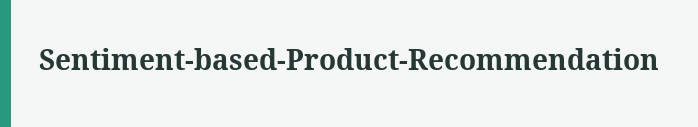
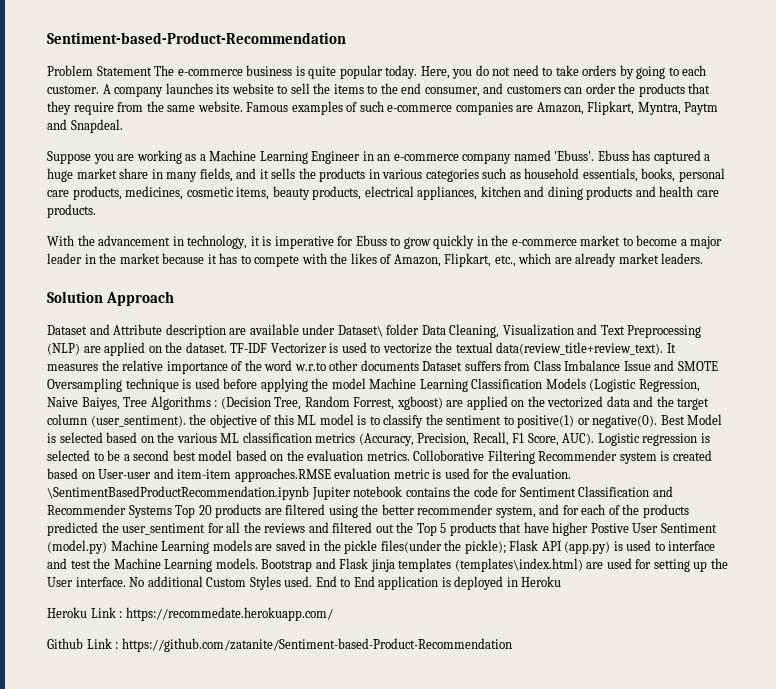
(659, 59) none -> [47,65,707,79] [47,83,711,97] [47,101,719,115] [47,119,123,133] [47,150,711,164] [47,168,725,182] [47,186,719,200] [47,204,96,218] [47,235,723,249] [47,253,704,267] [47,291,175,306] [47,324,702,338] [47,342,676,356] [47,360,718,374] [47,378,700,392] [47,396,710,410] [47,414,723,428] [47,432,710,446] [47,450,712,464] [47,468,572,482] [47,486,673,500] [47,504,689,518] [47,522,717,536] [47,540,716,554] [47,558,728,572] [47,576,562,590] [47,607,333,621] [47,638,512,652] // Problem Statement The e-commerce business is quite popular today. Here, you do not need to take orders by going to each customer. A company launches its website to sell the items to the end consumer, and customers can order the products that they require from the same website. Famous examples of such e-commerce companies are Amazon, Flipkart, Myntra, Paytm and Snapdeal. // Suppose you are working as a Machine Learning Engineer in an e-commerce company named 'Ebuss'. Ebuss has captured a huge market share in many fields, and it sells the products in various categories such as household essentials, books, personal care products, medicines, cosmetic items, beauty products, electrical appliances, kitchen and dining products and health care products. // With the advancement in technology, it is imperative for Ebuss to grow quickly in the e-commerce market to become a major leader in the market because it has to compete with the likes of Amazon, Flipkart, etc., which are already market leaders. // Solution Approach // Dataset and Attribute description are available under Dataset\ folder Data Cleaning, Visualization and Text Preprocessing (NLP) are applied on the dataset. TF-IDF Vectorizer is used to vectorize the textual data(review_title+review_text). It measures the relative importance of the word w.r.to other documents Dataset suffers from Class Imbalance Issue and SMOTE Oversampling technique is used before applying the model Machine Learning Classification Models (Logistic Regression, Naive Baiyes, Tree Algorithms : (Decision Tree, Random Forrest, xgboost) are applied on the vectorized data and the target column (user_sentiment). the objective of this ML model is to classify the sentiment to positive(1) or negative(0). Best Model is selected based on the various ML classification metrics (Accuracy, Precision, Recall, F1 Score, AUC). Logistic regression is selected to be a second best model based on the evaluation metrics. Colloborative Filtering Recommender system is created based on User-user and item-item approaches.RMSE evaluation metric is used for the evaluation. \SentimentBasedProductRecommendation.ipynb Jupiter notebook contains the code for Sentiment Classification and Recommender Systems Top 20 products are filtered using the better recommender system, and for each of the products predicted the user_sentiment for all the reviews and filtered out the Top 5 products that have higher Postive User Sentiment (model.py) Machine Learning models are saved in the pickle files(under the pickle); Flask API (app.py) is used to interface and test the Machine Learning models. Bootstrap and Flask jinja templates (templates\index.html) are used for setting up the User interface. No additional Custom Styles used. End to End application is deployed in Heroku // Heroku Link : https://recommedate.herokuapp.com/ // Github Link : https://github.com/zatanite/Sentiment-based-Product-Recommendation

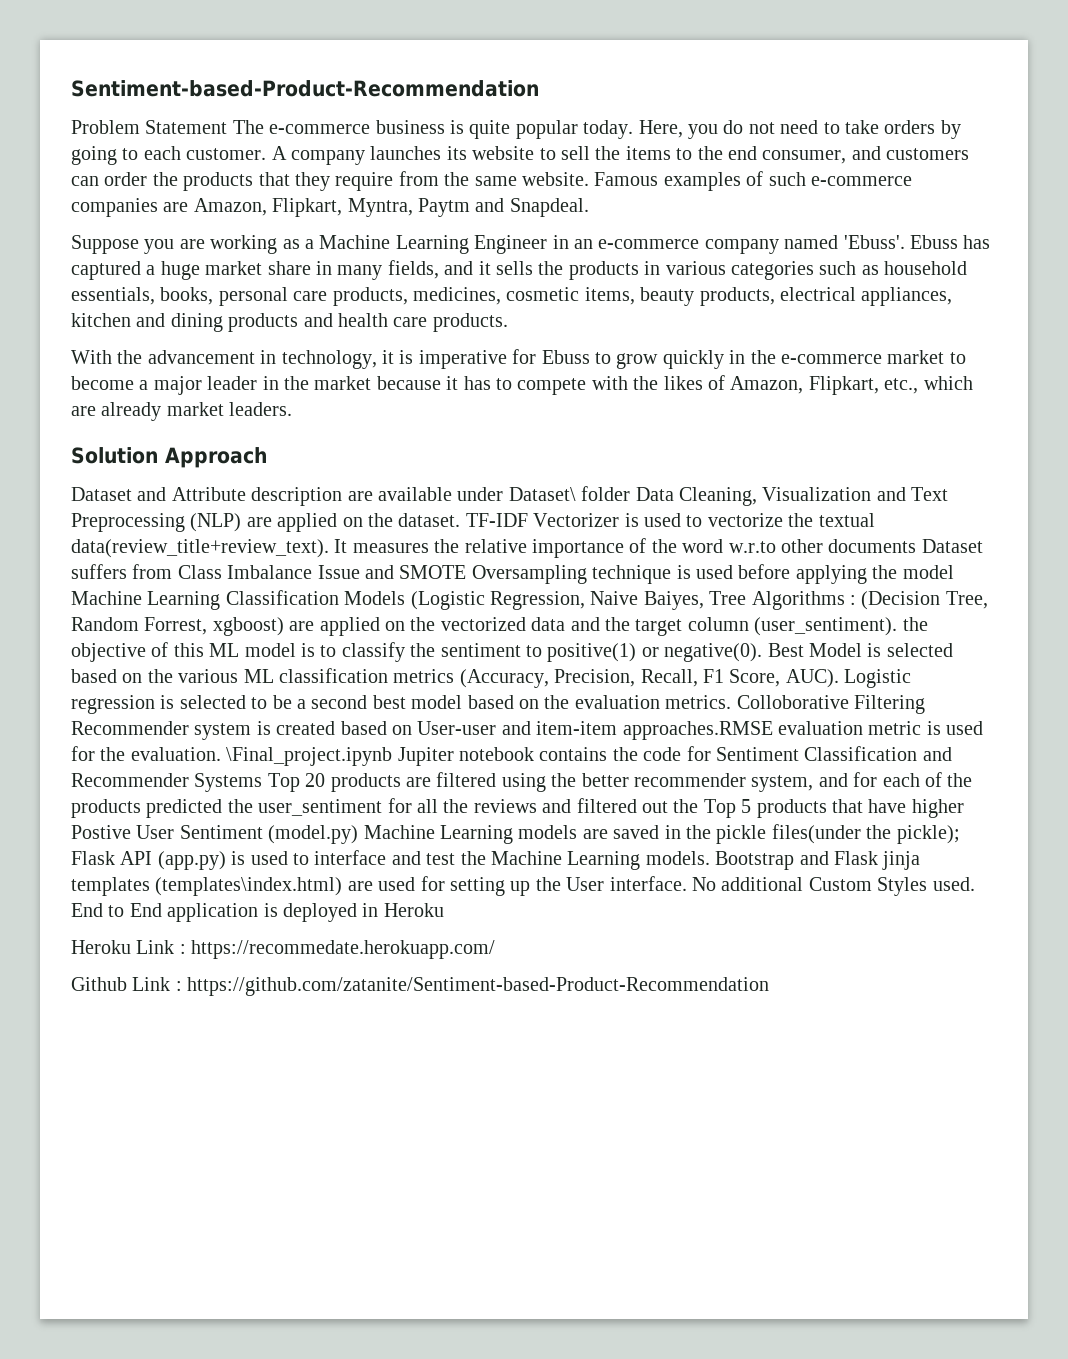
[47,486,309,500] \SentimentBasedProductRecommendation.ipynb -> [226,747,393,766] \Final_project.ipynb

